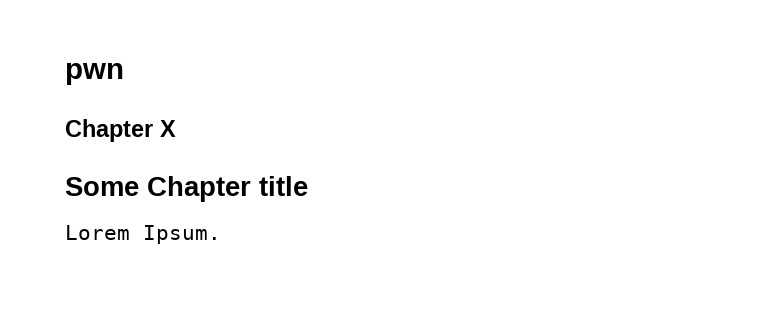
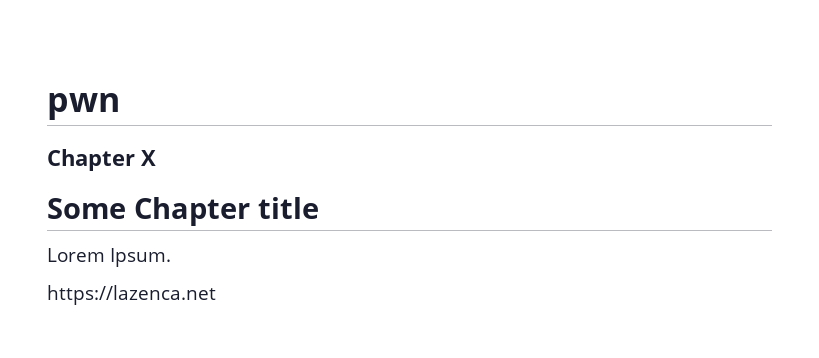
(221, 234) none -> [47,285,216,305] // https://lazenca.net

